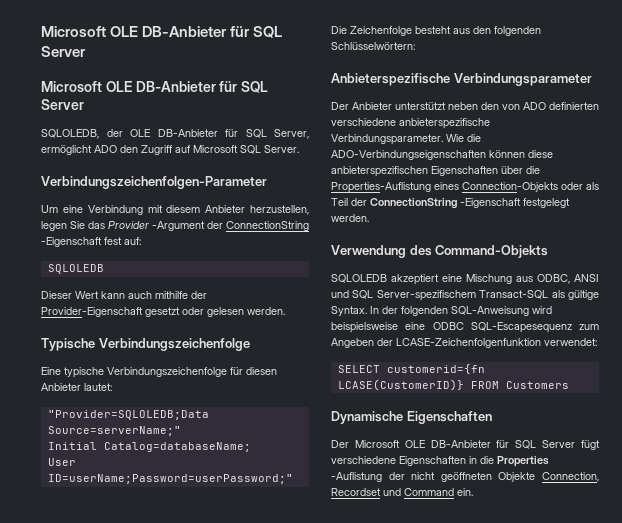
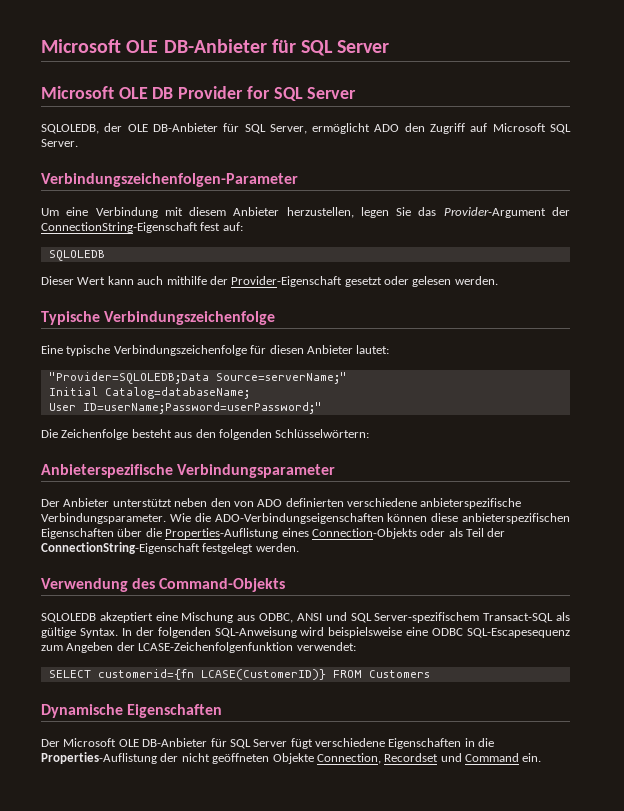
[135,81,238,92] DB-Anbieter für -> [152,86,270,99] DB Provider for
[108,221,309,231] [41,237,102,247] Provider -Argument der ConnectionString -Eigenschaft -> [443,207,570,218] [41,222,198,233] Provider-Argument der ConnectionString-Eigenschaft
[370,198,521,209] ConnectionString -Eigenschaft -> [41,542,200,554] ConnectionString-Eigenschaft
[497,456,549,467] [331,472,382,482] Properties -Auflistung -> [41,752,157,764] Properties-Auflistung

